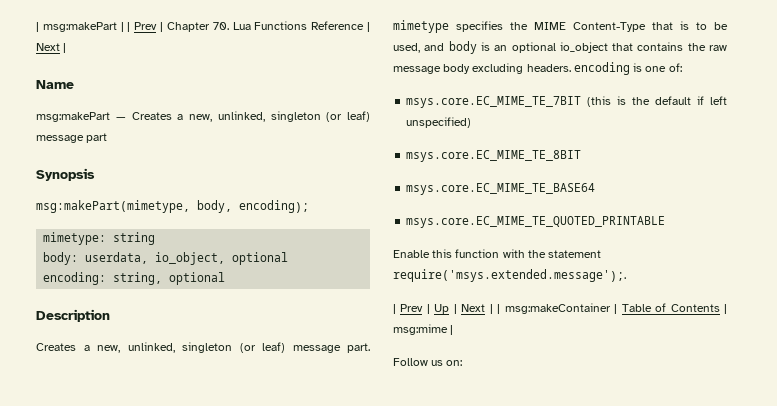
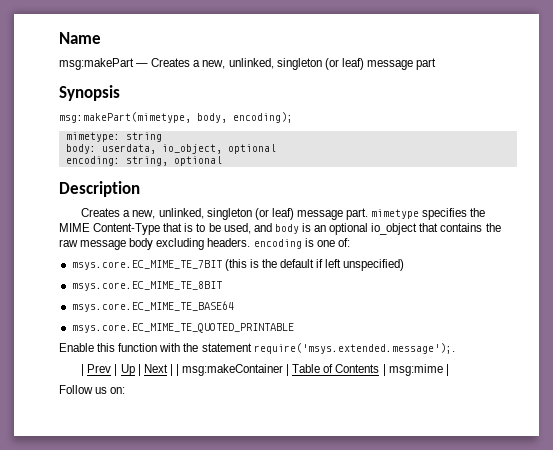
[36,21,370,32] [36,43,67,53] | msg:makePart | | Prev | Chapter 70. Lua Functions Reference | Next | // -> (59, 38) none

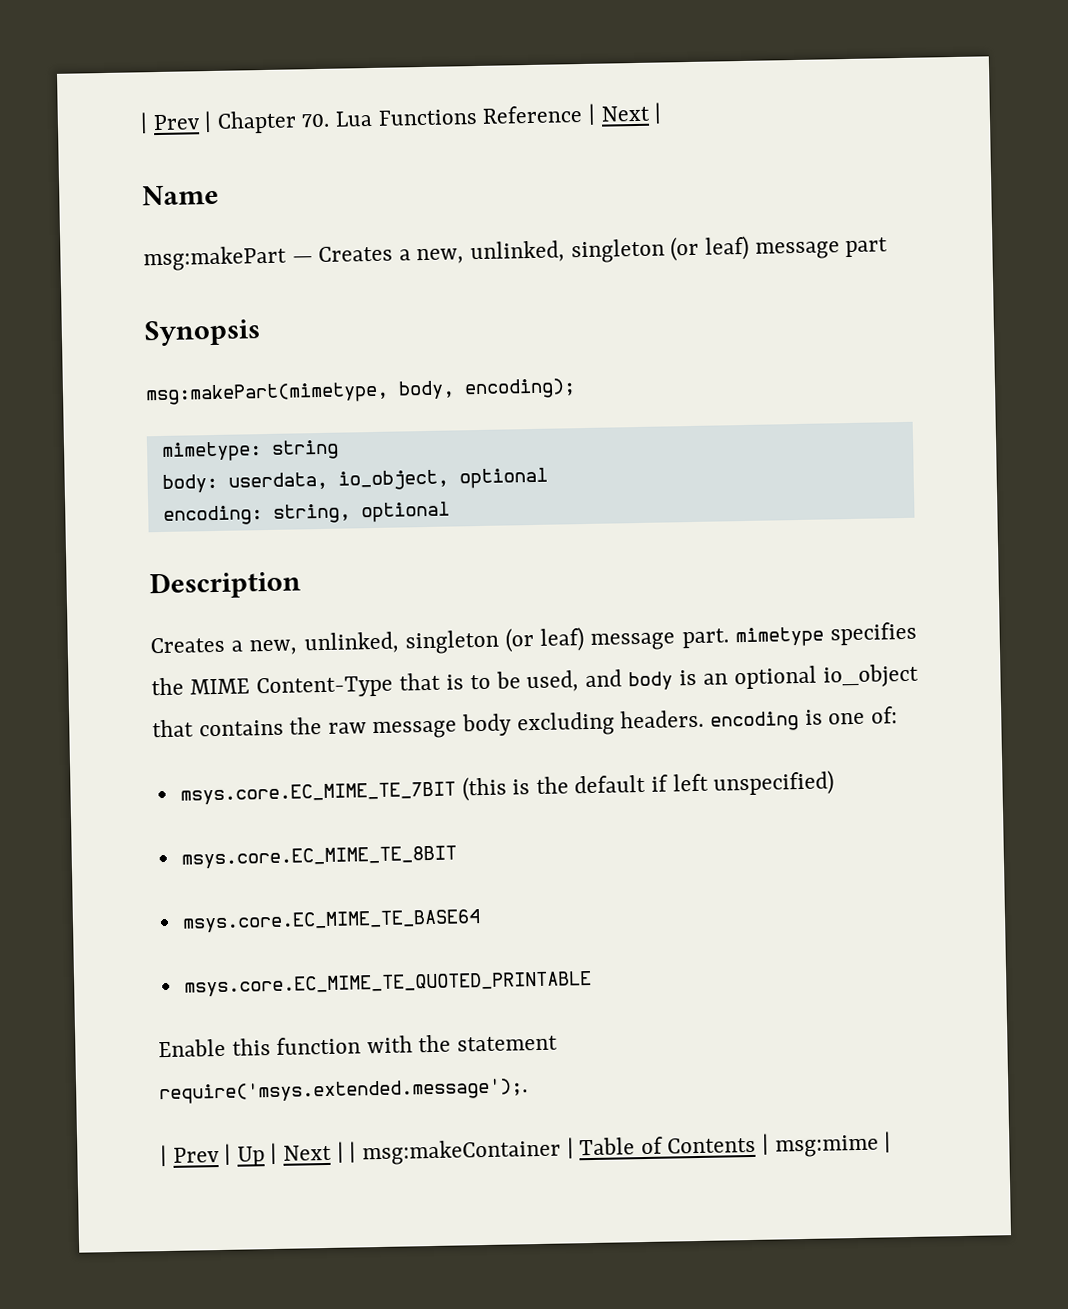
(59, 38) none -> [140,102,663,134] | Prev | Chapter 70. Lua Functions Reference | Next | //
[59,385,126,394] // Follow us on: -> (892, 1142) none

